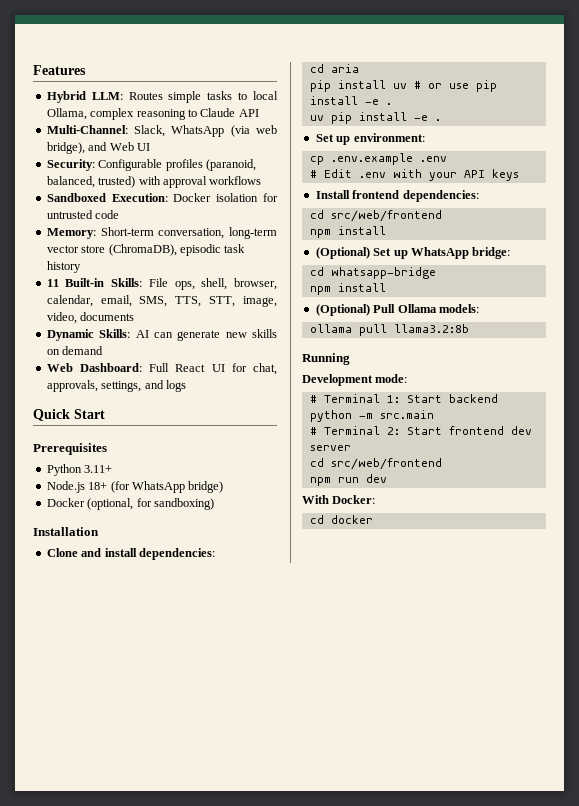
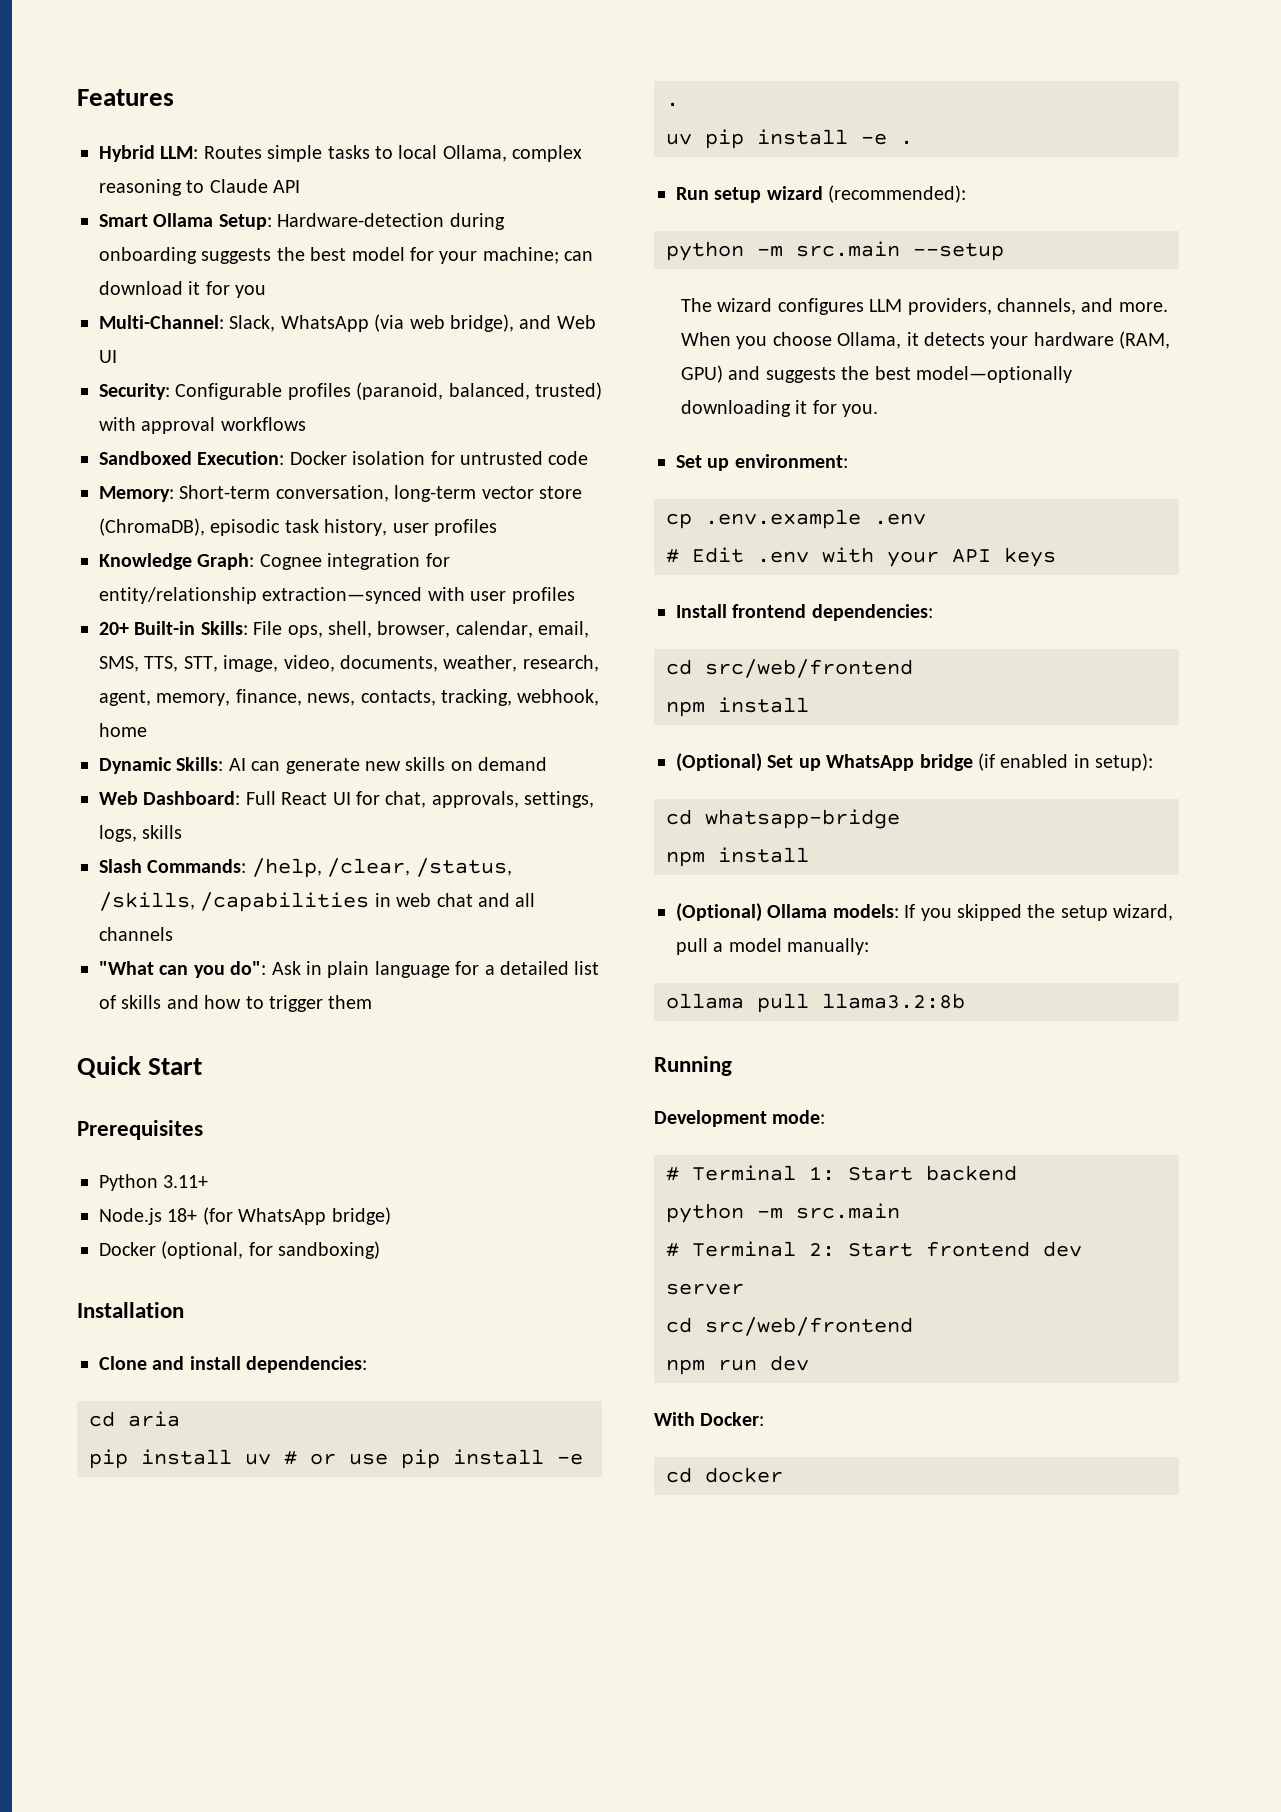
(259, 113) none -> [99,213,505,230] [99,247,594,264] [99,281,267,298] // Smart Ollama Setup: Hardware-detection during onboarding suggests the best model for your machine; can download it for you
[46,261,81,273] [46,279,59,287] history // 11 -> [324,519,497,536] [99,553,450,570] [99,587,575,604] [99,622,129,635] history, user profiles // Knowledge Graph: Cognee integration for entity/relationship extraction—synced with user profiles // 20+
[80,312,135,321] documents -> [340,655,599,672] [99,689,600,706] [99,723,147,737] documents, weather, research, agent, memory, finance, news, contacts, tracking, webhook, home
[144,380,186,392] and logs -> [99,825,183,842] [99,858,512,878] [99,892,536,912] [99,927,173,941] [99,961,600,978] [99,995,373,1012] logs, skills // Slash Commands: /help, /clear, /status, /skills, /capabilities in web chat and all channels // "What can you do": Ask in plain language for a detailed list of skills and how to trigger them
(441, 120) none -> [676,185,967,203] [666,241,1004,261] [681,298,1168,315] [681,331,1171,349] [681,365,1073,383] [681,400,879,417] // Run setup wizard (recommended): // python -m src.main --setup // The wizard configures LLM providers, channels, and more. When you choose Ollama, it detects your hardware (RAM, GPU) and suggests the best model—optionally downloading it for you.
[472,247,511,259] bridge: -> [919,753,1154,771] bridge (if enabled in setup):
[373,304,396,313] Pull -> (762, 912) none
(479, 308) none -> [904,904,1174,921] [676,938,870,955] If you skipped the setup wizard, pull a model manually:

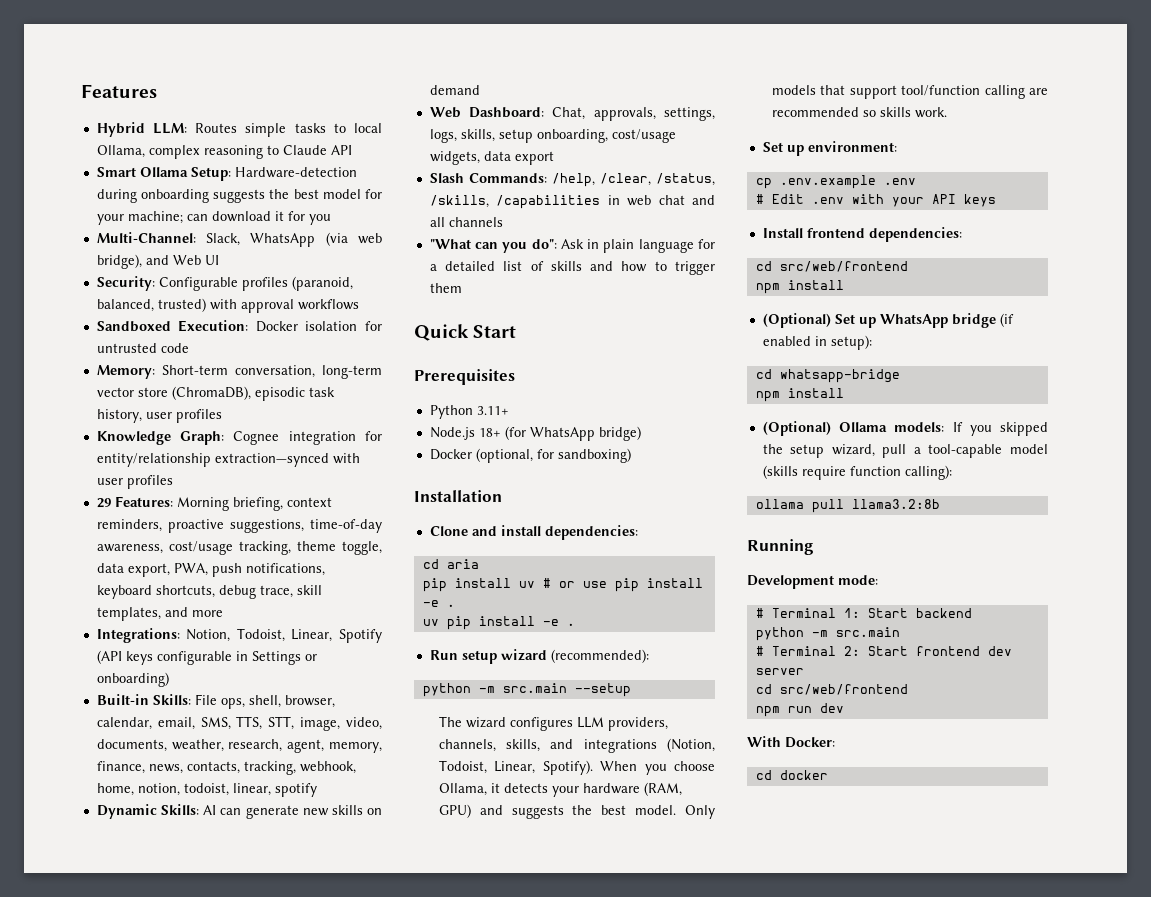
[99,622,129,635] 20+ -> [96,496,332,511] [96,519,382,533] [96,541,382,555] [96,563,325,577] [96,585,322,599] [96,607,223,621] [96,628,382,643] [96,650,317,665] [96,672,169,687] 29 Features: Morning briefing, context reminders, proactive suggestions, time-of-day awareness, cost/usage tracking, theme toggle, data export, PWA, push notifications, keyboard shortcuts, debug trace, skill templates, and more // Integrations: Notion, Todoist, Linear, Spotify (API keys configurable in Settings or onboarding) //
[99,723,147,737] home -> [96,783,317,797] home, notion, todoist, linear, spotify
[245,791,595,808] [99,825,183,842] Full React UI for chat, approvals, settings, logs, skills -> [552,107,715,121] [429,129,676,143] [429,151,554,165] Chat, approvals, settings, logs, skills, setup onboarding, cost/usage widgets, data export
[1081,298,1168,312] and more. -> [506,738,715,753] [438,760,593,775] skills, and integrations (Notion, Todoist, Linear, Spotify).
[916,366,1073,383] [681,400,879,417] model—optionally downloading it for you. -> [635,805,715,819] [771,85,1048,99] [771,107,947,118] model. Only models that support tool/function calling are recommended so skills work.
[728,938,870,955] model manually: -> [928,444,1048,458] [762,465,952,480] tool-capable model (skills require function calling):

